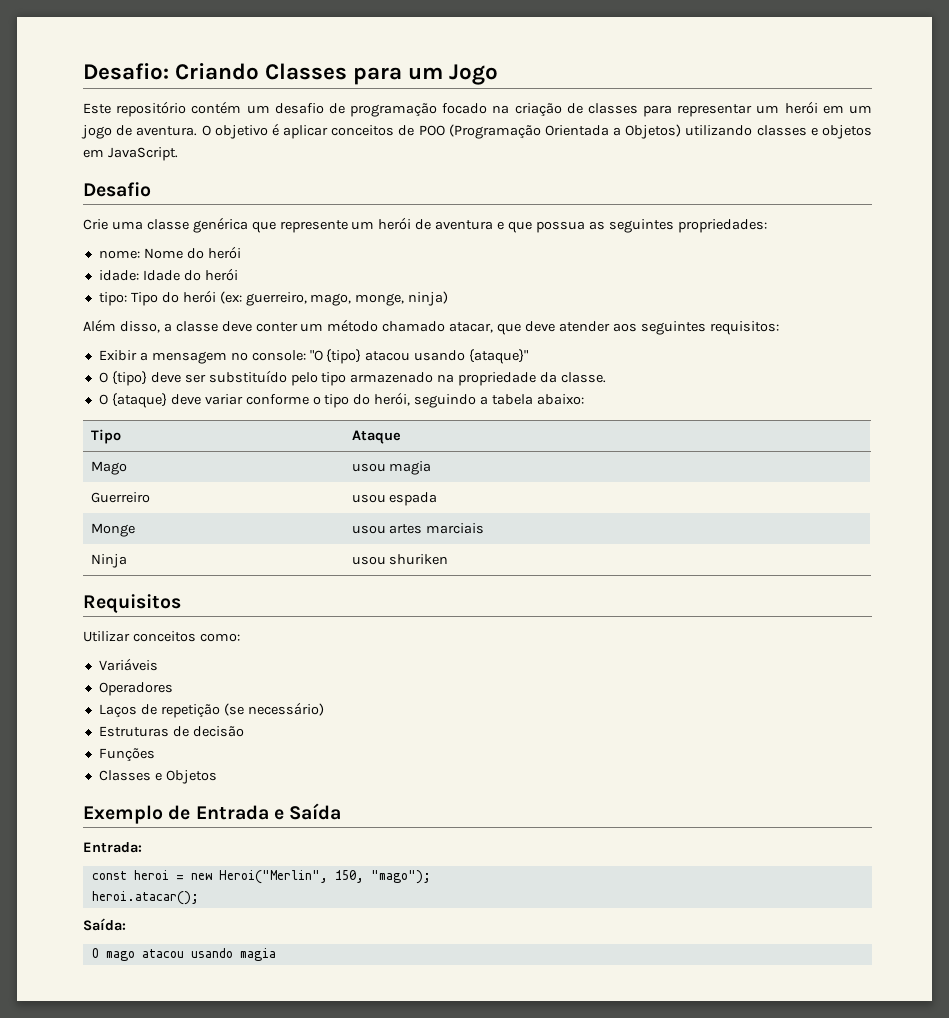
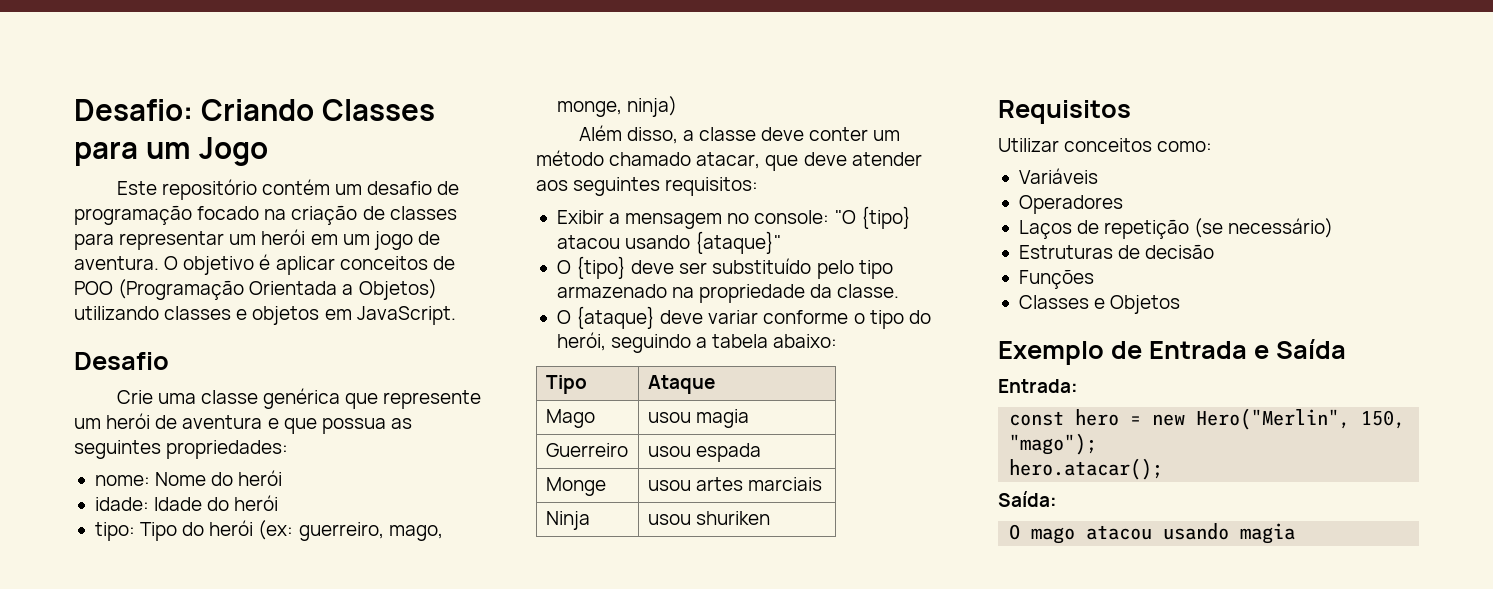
[133,870,169,880] heroi -> [1075,409,1120,426] hero
[218,870,328,884] Heroi("Merlin", -> [1196,408,1351,430] Hero("Merlin",
[91,891,199,905] heroi.atacar(); -> [1009,458,1164,480] hero.atacar();

